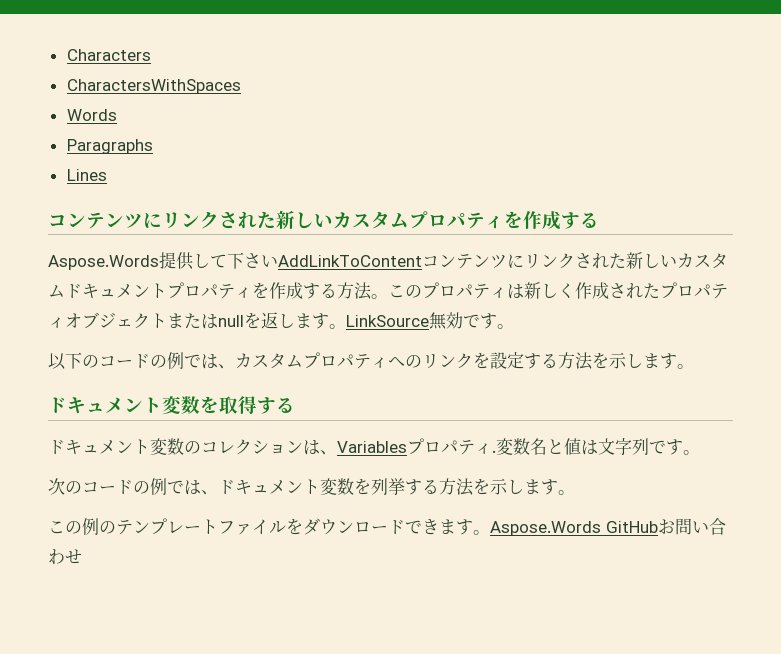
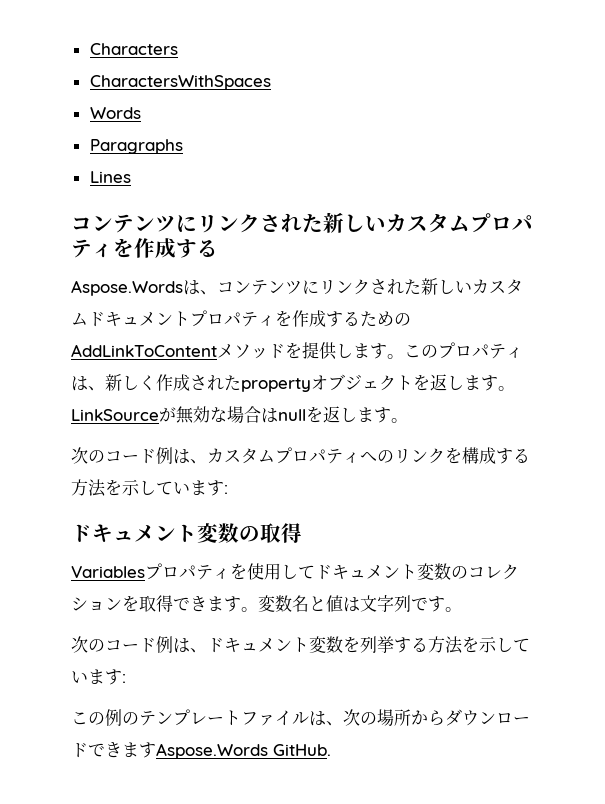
[159,252,422,270] 提供して下さいAddLinkToContent -> [183,280,217,295] は、
[337,282,372,300] 方法 -> [360,311,411,327] [71,342,387,360] ためのAddLinkToContentメソッドを提供します
(524, 291) none -> [88,386,105,391] 、
[660,282,728,299] [48,317,65,328] プロパティ -> [241,378,311,392] property
[167,313,201,329] また -> [413,374,515,391] [71,406,261,424] を返します。LinkSourceが無効な場合
[346,312,514,330] [48,352,201,370] LinkSource無効です。 // 以下のコードの例で -> [71,447,173,464] // 次のコード例
[490,352,694,370] [48,396,295,414] 設定する方法を示します。 // ドキュメント変数を取得する // -> [462,447,530,464] [71,479,228,497] [71,523,302,543] [71,563,315,580] 構成する方法を示しています: // ドキュメント変数の取得 // Variablesプロパティを使用して
[303,438,496,455] は、Variablesプロパティ. -> [122,595,258,612] を取得できます。
[133,478,184,495] の例で -> [156,636,173,653] 例
[524,479,575,495] ます。 -> [513,638,530,652] [71,669,126,685] ています:
[286,518,303,535] を -> [309,709,445,726] は、次の場所から
[473,518,726,536] [48,549,82,565] 。Aspose.Words GitHubお問い合わせ -> [156,743,331,759] Aspose.Words GitHub.

